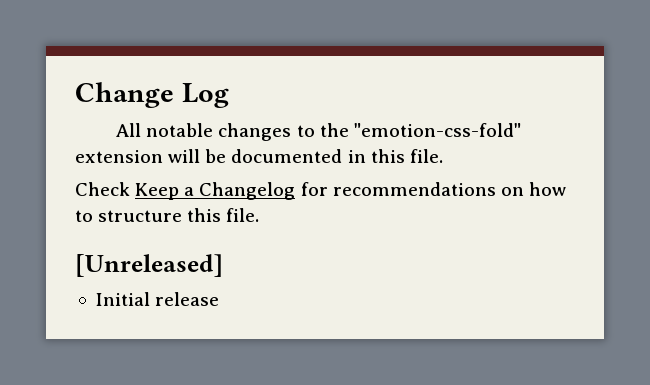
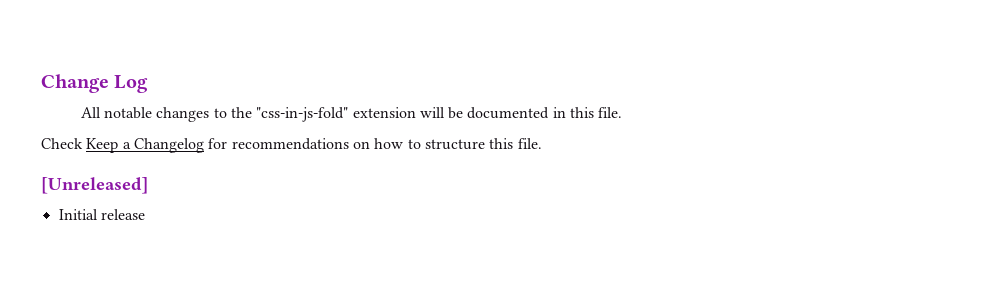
[353,123,521,137] "emotion-css-fold" -> [256,107,349,122] "css-in-js-fold"

